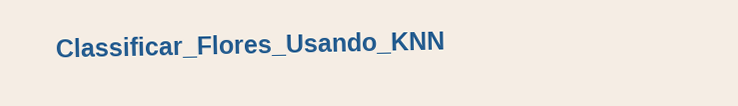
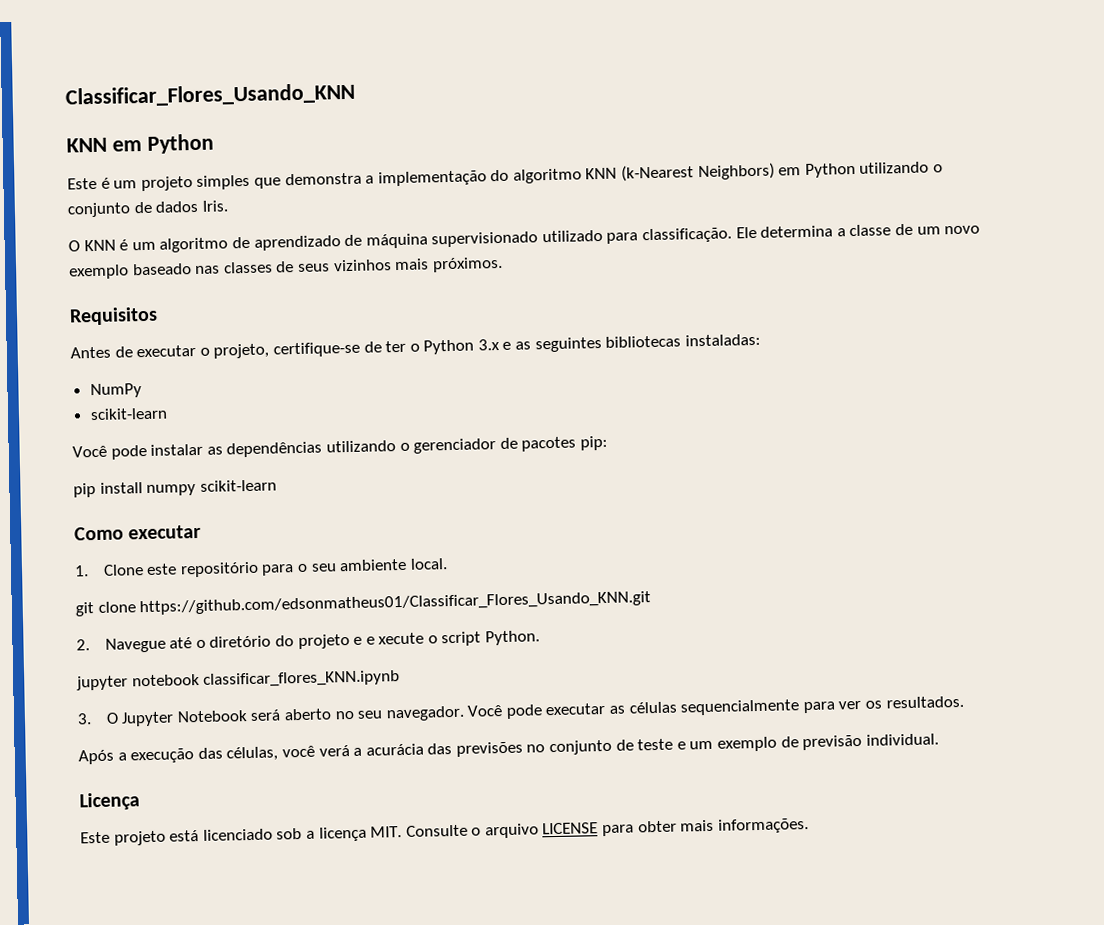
(446, 45) none -> [66,133,214,154] [67,161,944,192] [67,200,228,218] [68,223,981,253] [69,256,503,280] [69,306,158,326] [70,333,761,359] [89,383,142,399] [89,407,168,421] [72,435,608,460] [73,479,277,498] [74,524,202,541] [74,558,448,578] [75,591,652,617] [76,630,541,653] [76,670,401,691] [77,695,964,727] [78,733,939,765] [79,792,140,811] [80,818,809,846] // KNN em Python // Este é um projeto simples que demonstra a implementação do algoritmo KNN (k-Nearest Neighbors) em Python utilizando o conjunto de dados Iris. // O KNN é um algoritmo de aprendizado de máquina supervisionado utilizado para classificação. Ele determina a classe de um novo exemplo baseado nas classes de seus vizinhos mais próximos. // Requisitos // Antes de executar o projeto, certifique-se de ter o Python 3.x e as seguintes bibliotecas instaladas: // NumPy // scikit-learn // Você pode instalar as dependências utilizando o gerenciador de pacotes pip: // pip install numpy scikit-learn // Como executar // 1. Clone este repositório para o seu ambiente local. // git clone https://github.com/edsonmatheus01/Classificar_Flores_Usando_KNN.git // 2. Navegue até o diretório do projeto e e xecute o script Python. // jupyter notebook classificar_flores_KNN.ipynb // 3. O Jupyter Notebook será aberto no seu navegador. Você pode executar as células sequencialmente para ver os resultados. // Após a execução das células, você verá a acurácia das previsões no conjunto de teste e um exemplo de previsão individual. // Licença // Este projeto está licenciado sob a licença MIT. Consulte o arquivo LICENSE para obter mais informações.

